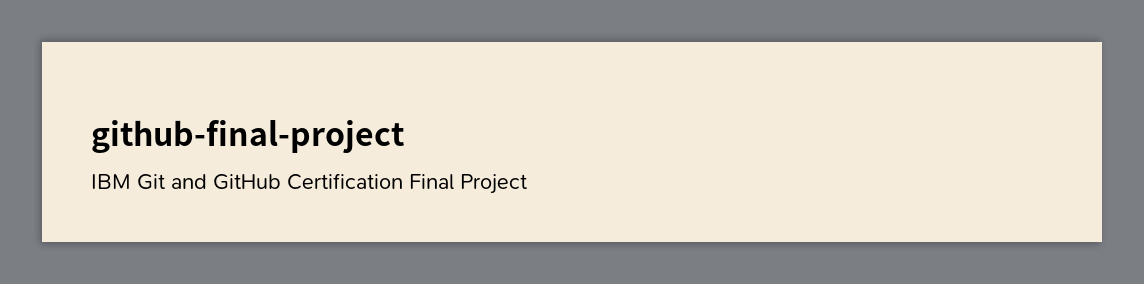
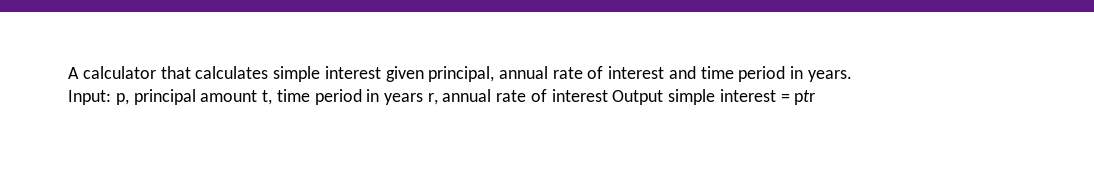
[91,120,404,154] [91,173,527,194] github-final-project // IBM Git and GitHub Certification Final Project -> [68,66,852,82] [68,89,816,105] A calculator that calculates simple interest given principal, annual rate of interest and time period in years. // Input: p, principal amount t, time period in years r, annual rate of interest Output simple interest = ptr

